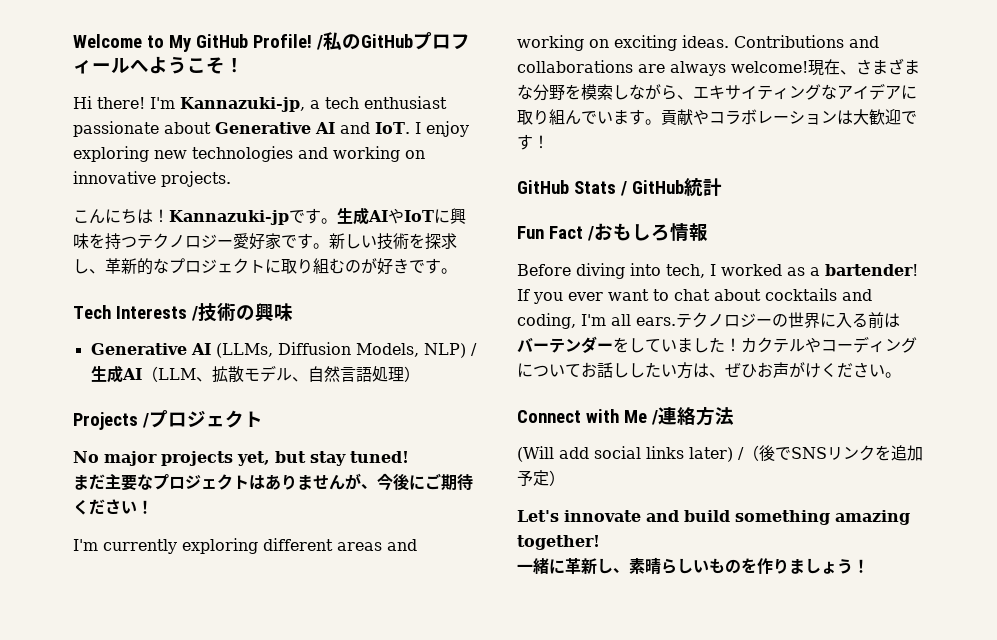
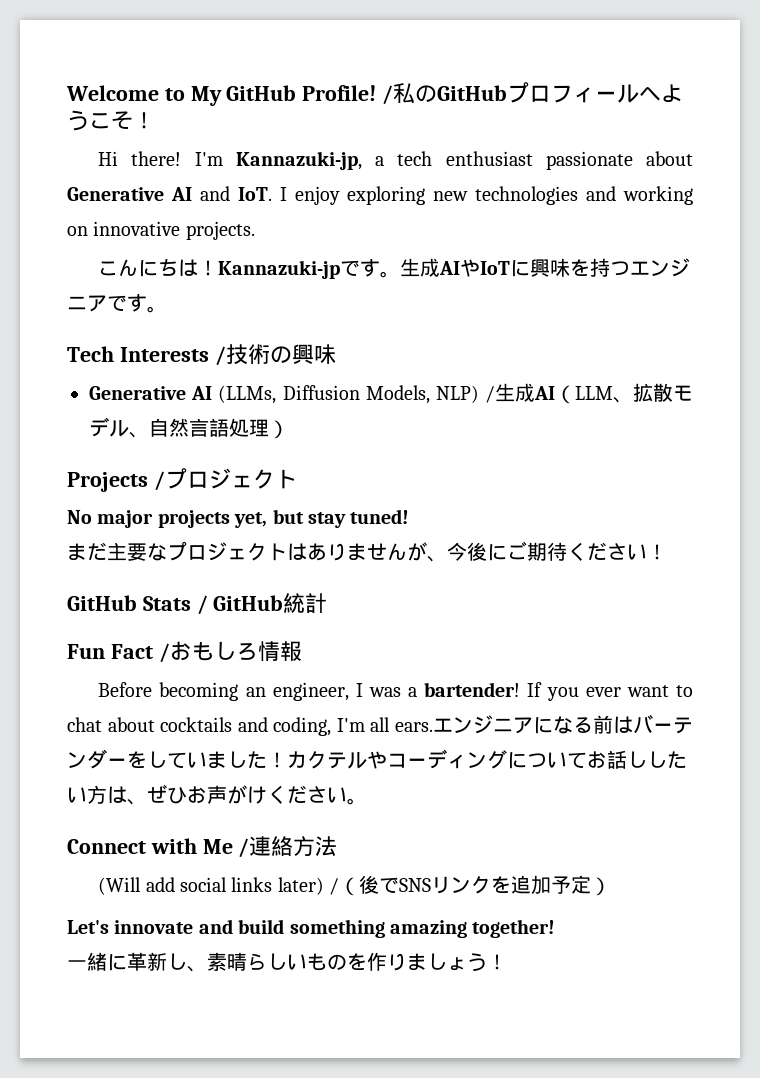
[137,233,457,250] [73,258,409,275] テクノロジー愛好家です。新しい技術を探求し、革新的なプロジェクトに取り組むのが好き -> [630,258,691,277] [67,295,107,312] エンジニア
[73,538,417,554] [517,35,879,51] [517,58,920,76] [517,83,917,101] [517,109,917,126] [517,134,549,150] // I'm currently exploring different areas and working on exciting ideas. Contributions and collaborations are always welcome!現在、さまざまな分野を模索しながら、エキサイティングなアイデアに取り組んでいます。貢献やコラボレーションは大歓迎です！ -> (667, 552) none
[576,263,805,279] diving into tech, I worked as -> [159,682,401,701] becoming an engineer, I was
[676,312,852,328] テクノロジーの世界に入 -> [433,715,573,734] エンジニアにな

